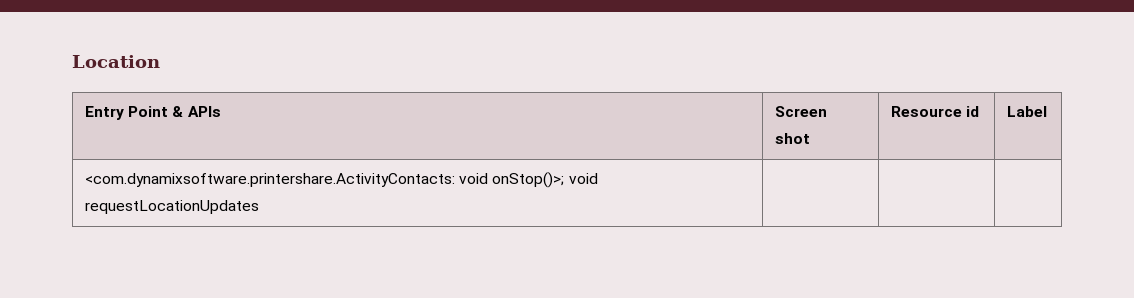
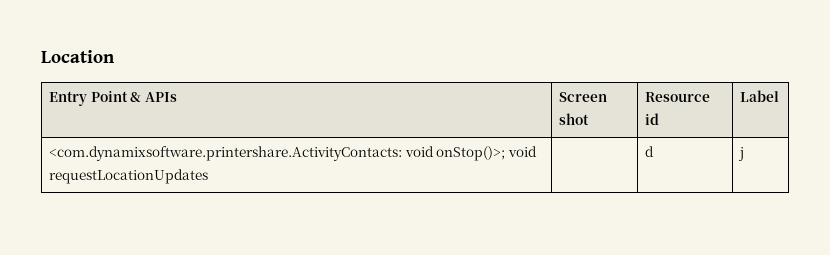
(259, 207) | -> [644,146,654,157] [737,147,744,161] d | j

